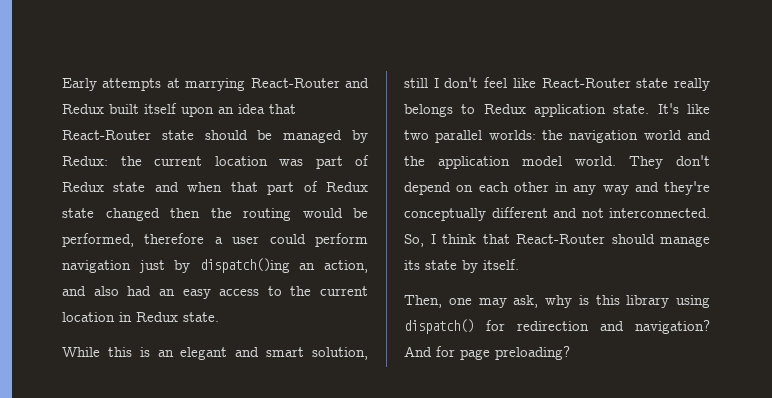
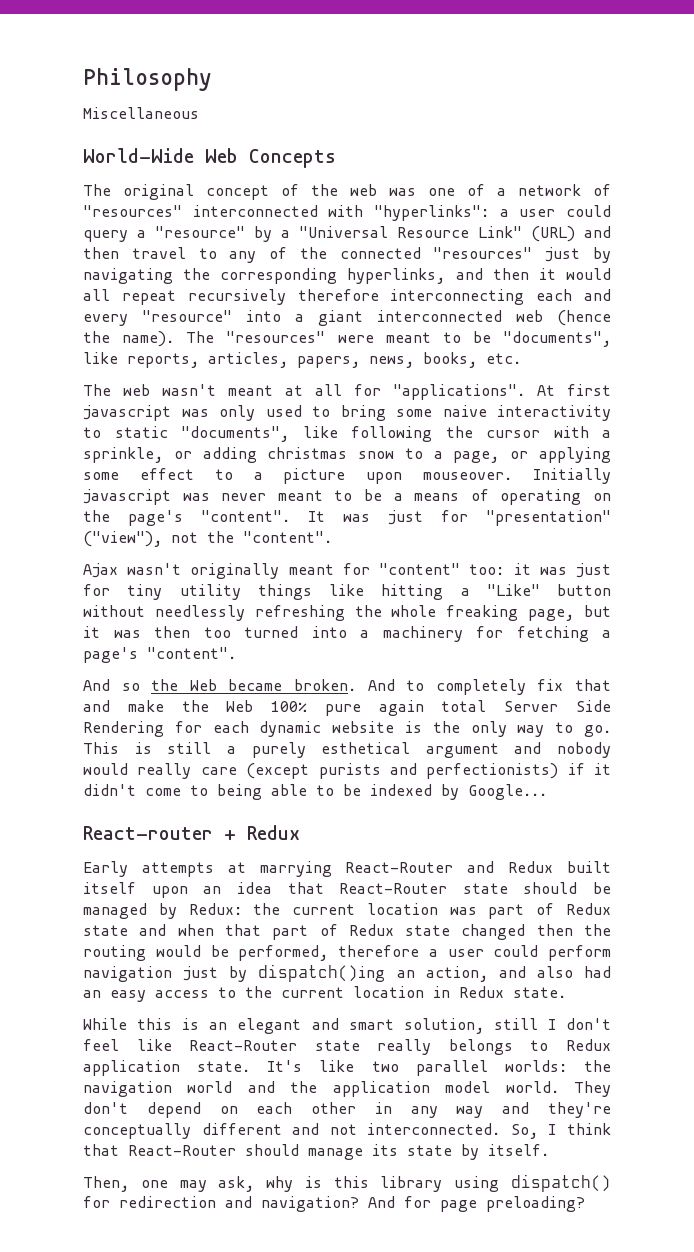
(62, 84) none -> [83,68,212,91] [83,107,199,119] [83,148,336,168] [83,184,611,200] [83,205,612,221] [83,226,611,242] [83,247,611,263] [83,268,612,284] [83,289,611,305] [83,310,611,326] [83,331,611,347] [83,352,521,368] [83,384,611,400] [83,405,611,421] [83,426,611,442] [83,447,611,463] [83,468,611,484] [83,489,612,505] [83,510,611,526] [83,531,332,547] [83,563,611,579] [83,584,611,600] [83,605,611,621] [83,626,611,642] [83,647,236,663] [83,679,612,695] [83,700,611,716] [83,721,612,737] [83,742,611,758] [83,763,611,779] [83,784,547,800] [83,825,300,840] Philosophy // Miscellaneous // World-Wide Web Concepts // The original concept of the web was one of a network of "resources" interconnected with "hyperlinks": a user could query a "resource" by a "Universal Resource Link" (URL) and then travel to any of the connected "resources" just by navigating the corresponding hyperlinks, and then it would all repeat recursively therefore interconnecting each and every "resource" into a giant interconnected web (hence the name). The "resources" were meant to be "documents", like reports, articles, papers, news, books, etc. // The web wasn't meant at all for "applications". At first javascript was only used to bring some naive interactivity to static "documents", like following the cursor with a sprinkle, or adding christmas snow to a page, or applying some effect to a picture upon mouseover. Initially javascript was never meant to be a means of operating on the page's "content". It was just for "presentation" ("view"), not the "content". // Ajax wasn't originally meant for "content" too: it was just for tiny utility things like hitting a "Like" button without needlessly refreshing the whole freaking page, but it was then too turned into a machinery for fetching a page's "content". // And so the Web became broken. And to completely fix that and make the Web 100% pure again total Server Side Rendering for each dynamic website is the only way to go. This is still a purely esthetical argument and nobody would really care (except purists and perfectionists) if it didn't come to being able to be indexed by Google... // React-router + Redux //

